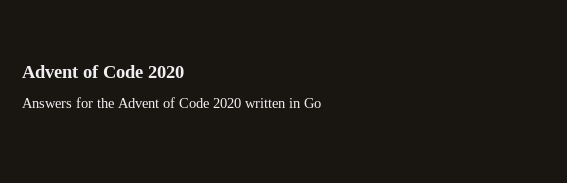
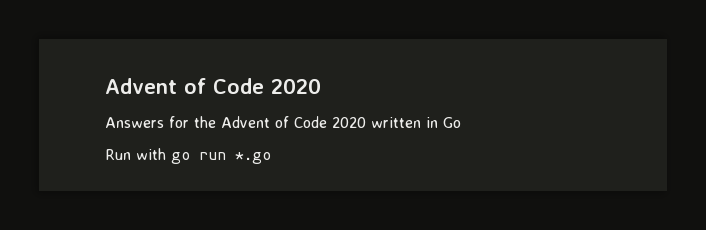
(321, 103) none -> [105,148,271,164] // Run with go run *.go

